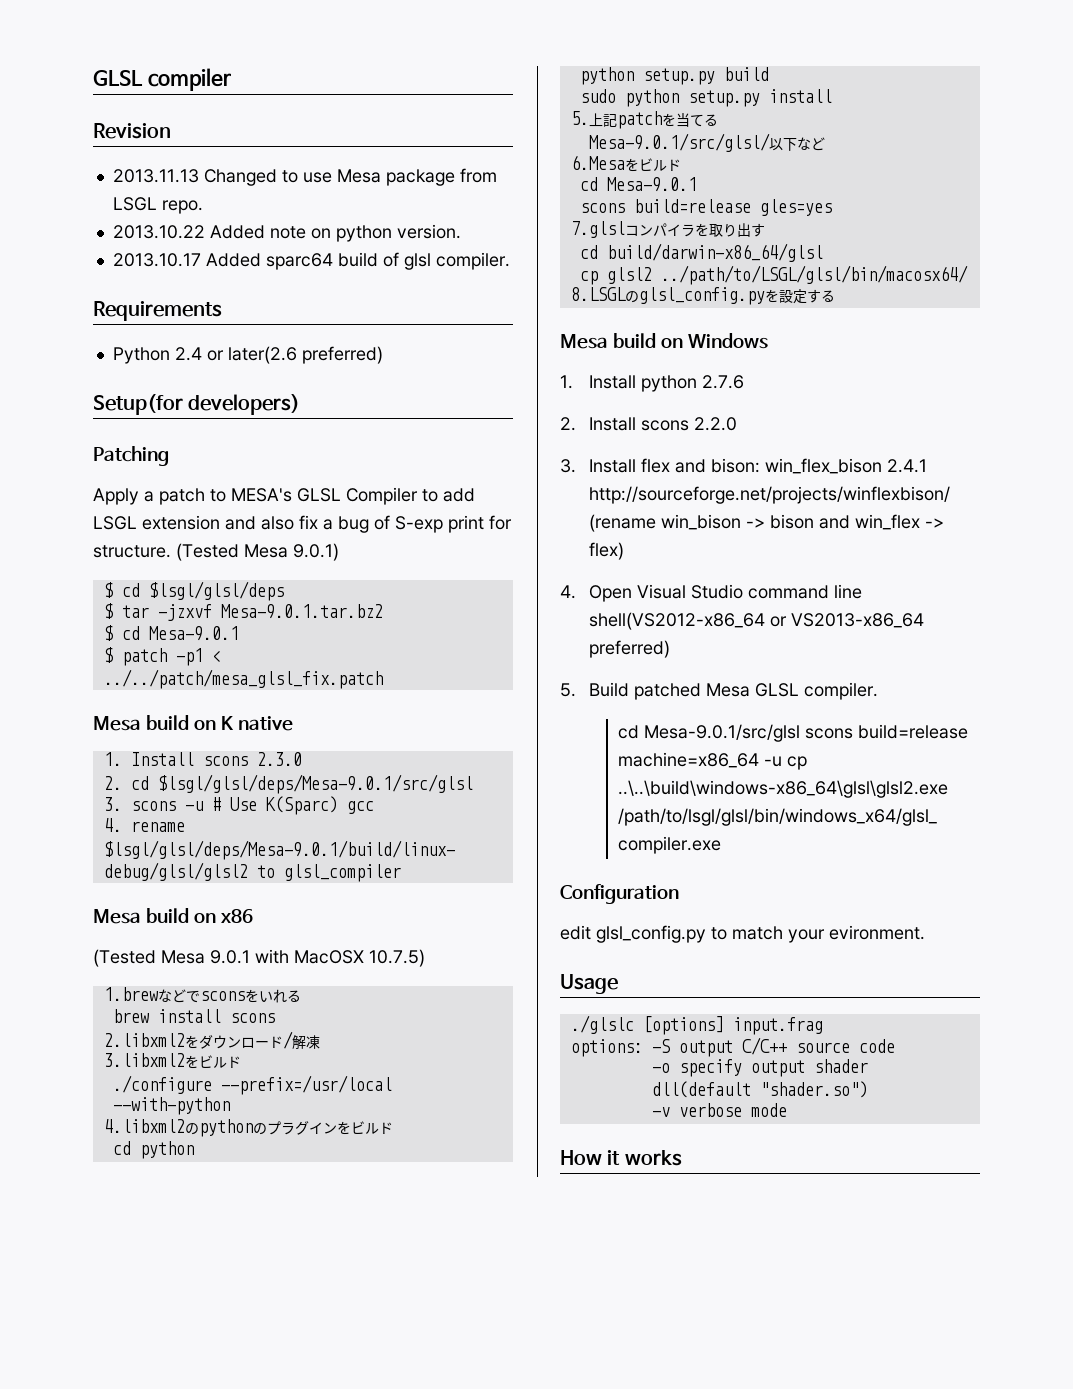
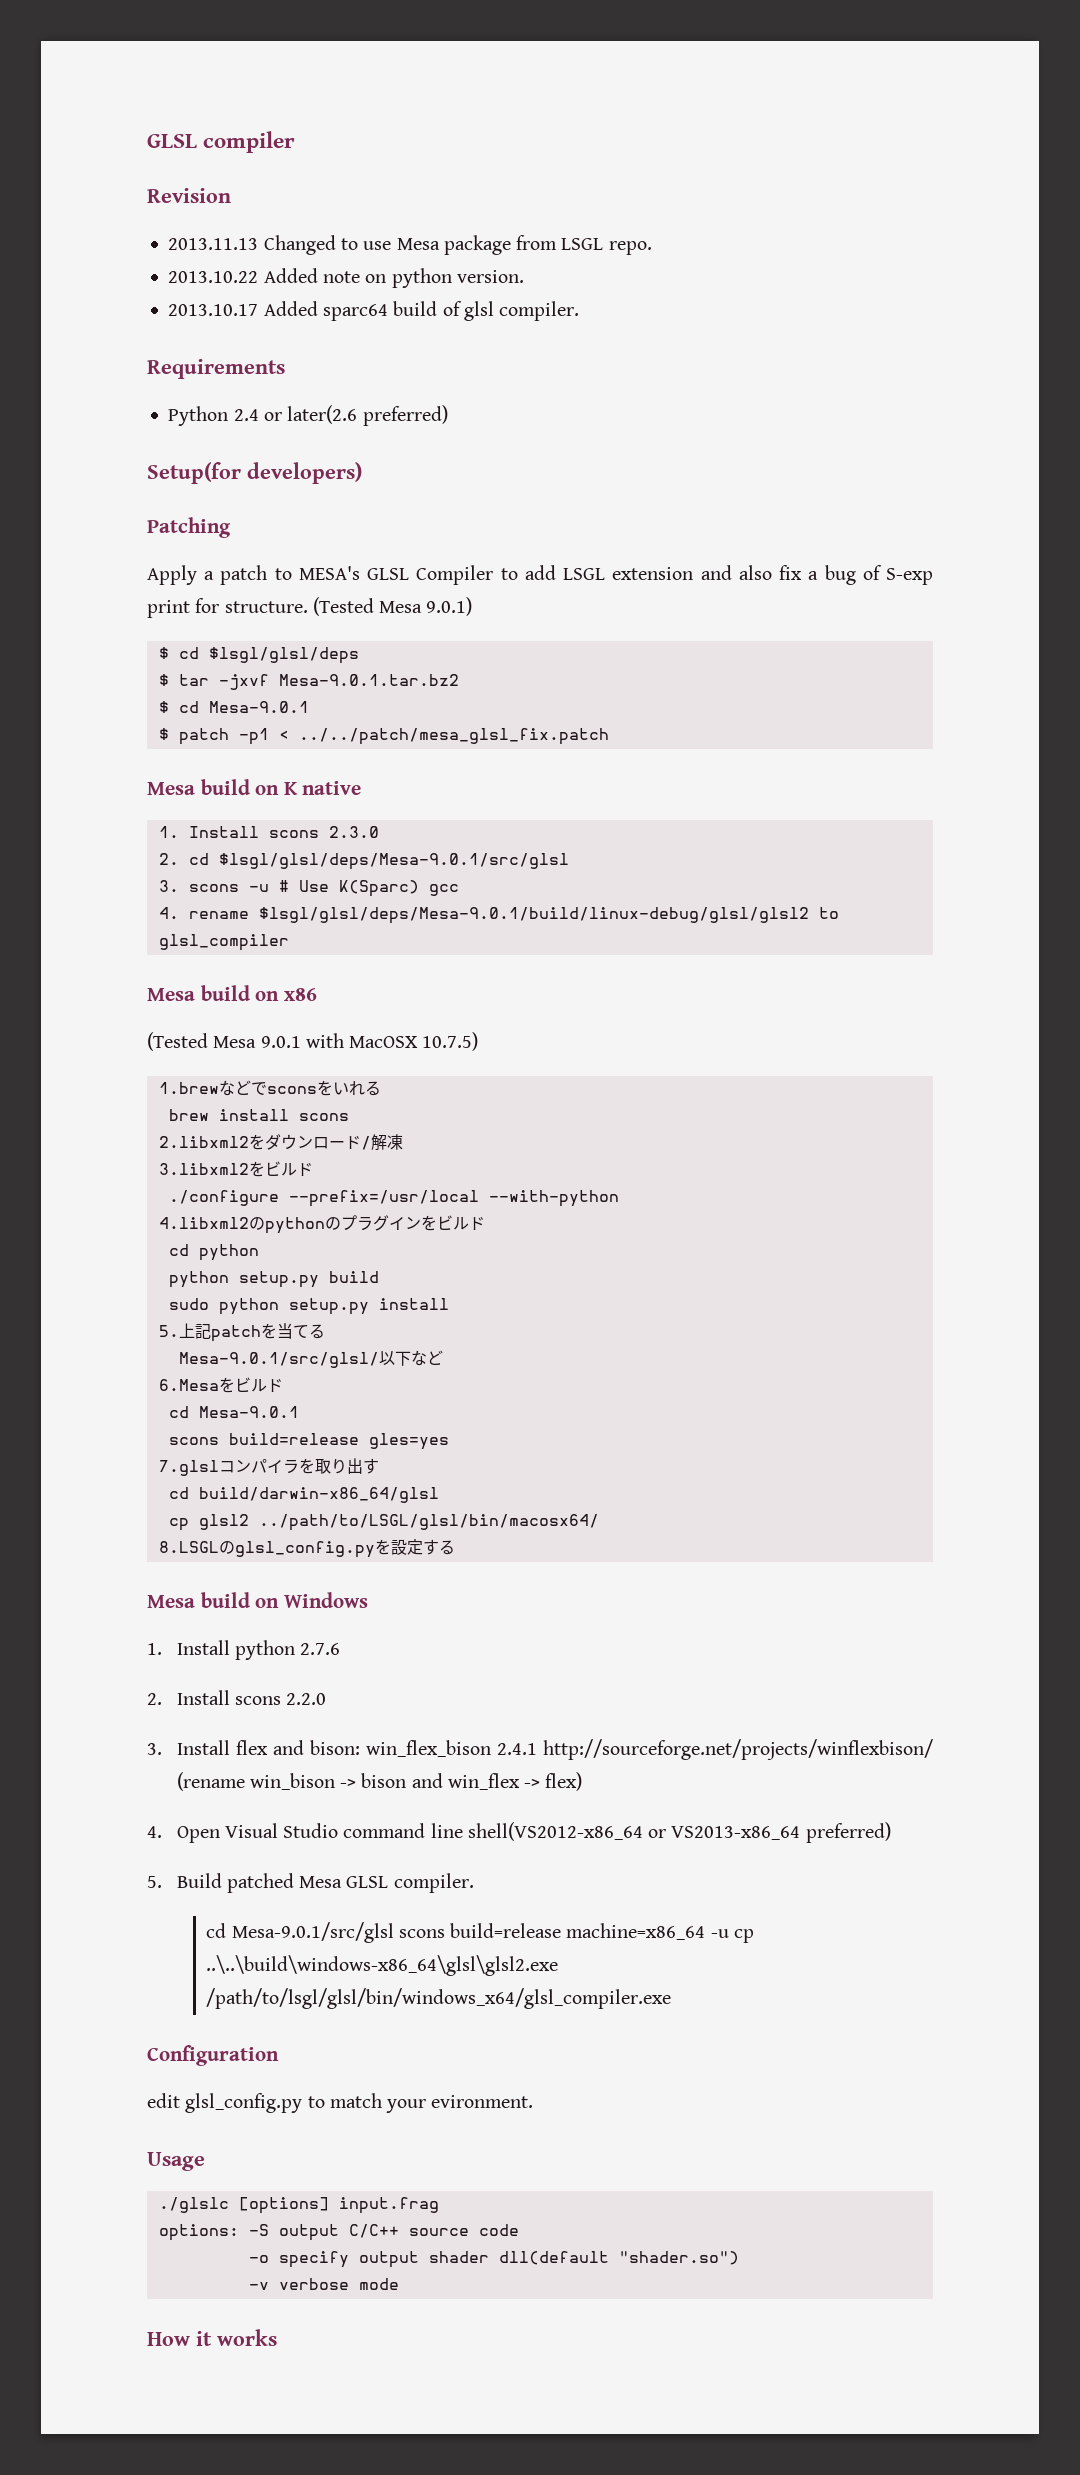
[157,604,212,621] -jzxvf -> [218,674,269,690] -jxvf

